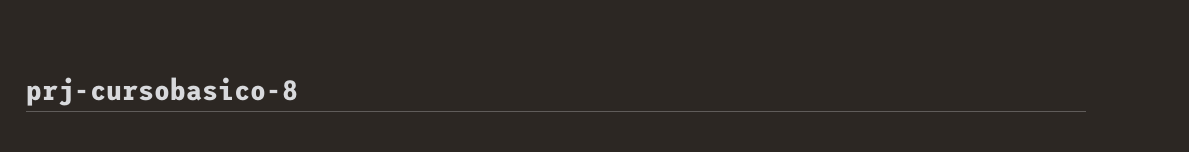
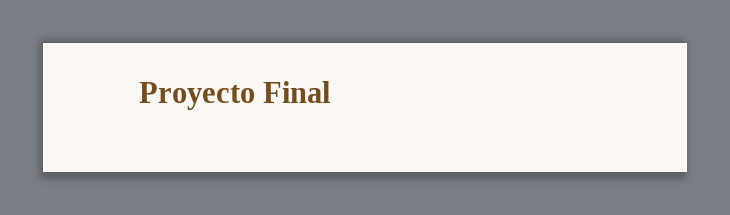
[26,77,298,106] prj-cursobasico-8 -> [139,81,331,110] Proyecto Final

